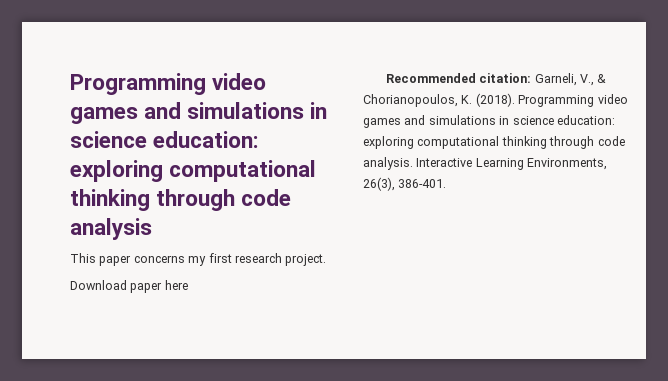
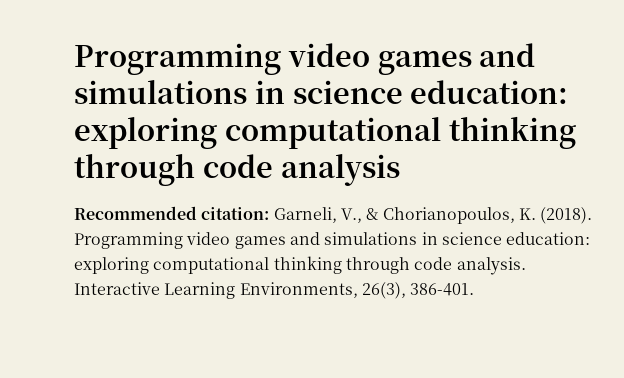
[70,253,327,266] [70,280,188,293] // This paper concerns my first research project. // Download paper here -> (400, 170) none

